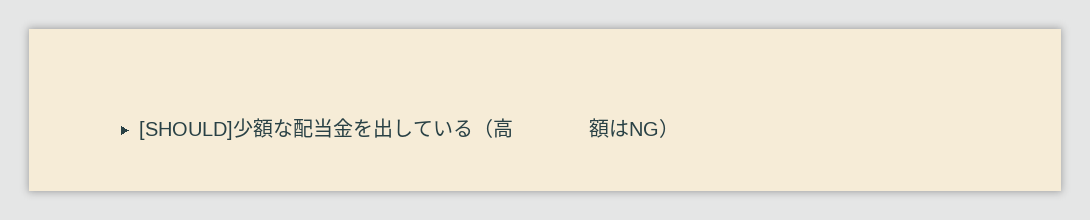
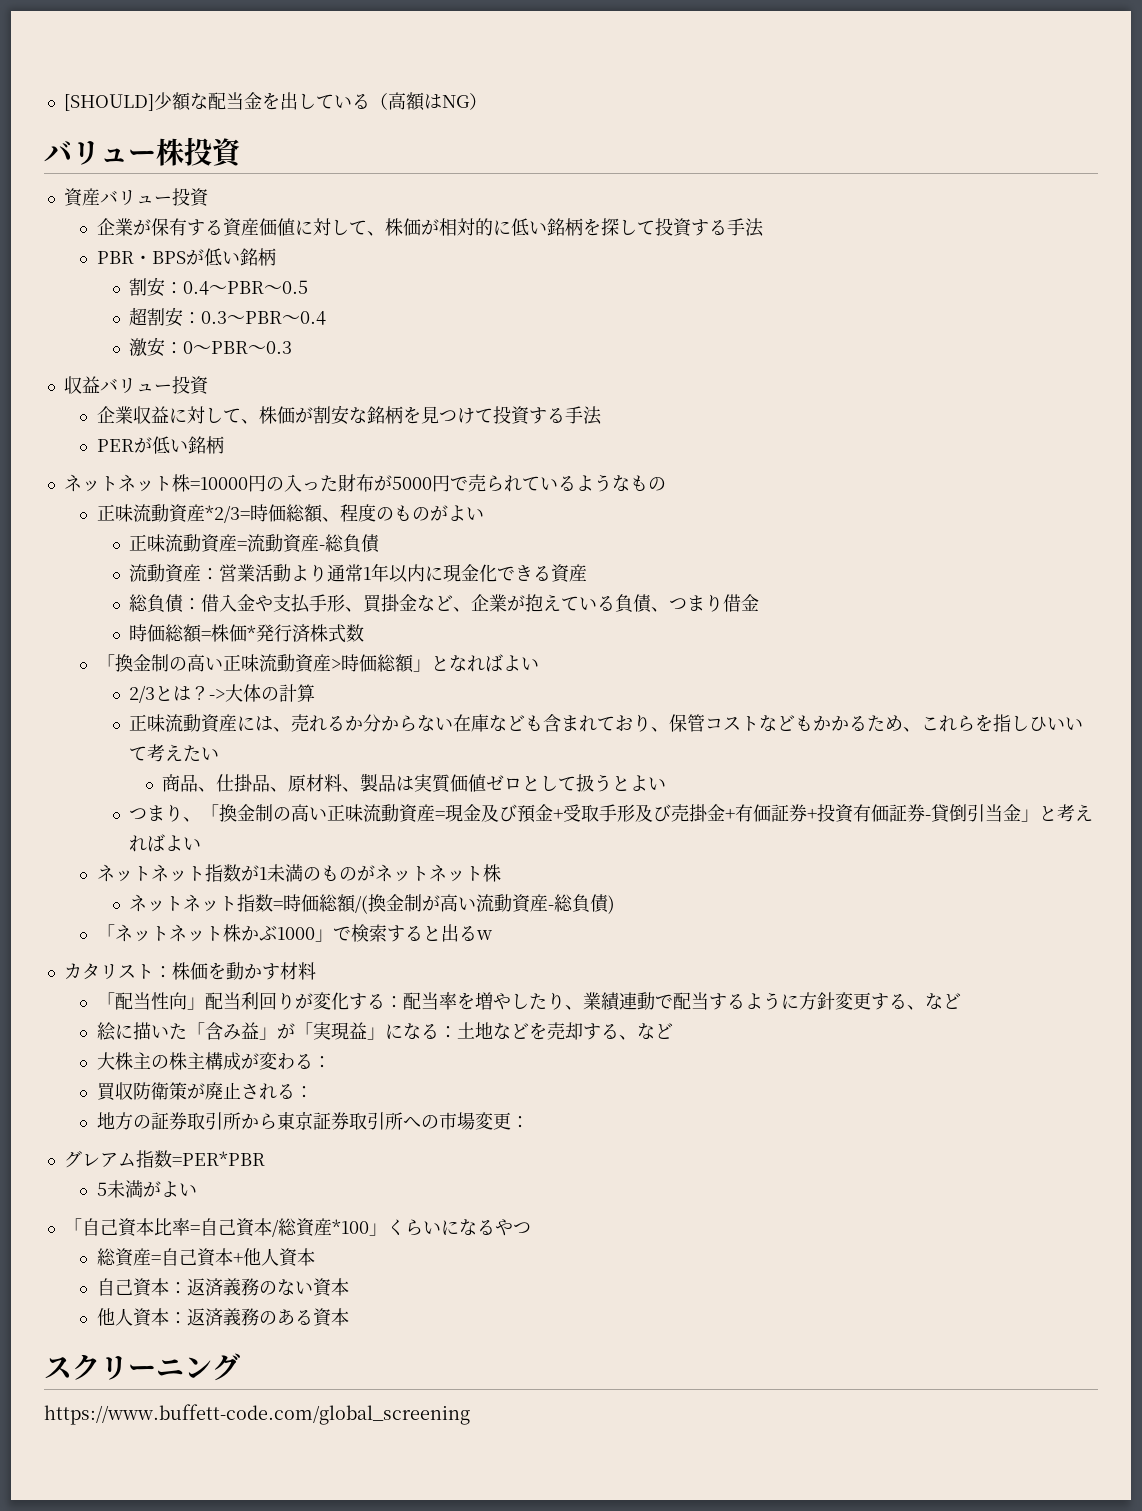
(679, 128) none -> [44,137,243,168] [63,188,209,207] [96,218,764,237] [96,248,276,266] [129,277,309,297] [129,307,327,327] [129,337,293,357] [63,376,209,395] [96,405,602,425] [96,436,224,454] [63,474,666,492] [96,504,484,523] [129,534,382,553] [129,563,588,583] [129,594,760,613] [129,624,365,643] [96,654,539,673] [129,684,316,703] [129,714,1084,733] [129,744,220,762] [161,773,666,793] [129,804,1094,823] [129,834,202,852] [96,864,501,882] [129,894,616,914] [96,924,492,942] [63,962,316,980] [96,992,961,1011] [96,1022,673,1041] [96,1052,331,1070] [96,1082,313,1101] [96,1112,529,1130] [63,1150,265,1168] [96,1180,197,1198] [63,1218,531,1237] [96,1248,315,1267] [96,1278,349,1297] [96,1308,349,1327] [44,1353,240,1381] [44,1404,470,1425] // バリュー株投資 // 資産バリュー投資 // 企業が保有する資産価値に対して、株価が相対的に低い銘柄を探して投資する手法 // PBR・BPSが低い銘柄 // 割安：0.4〜PBR〜0.5 // 超割安：0.3〜PBR〜0.4 // 激安：0〜PBR〜0.3 // 収益バリュー投資 // 企業収益に対して、株価が割安な銘柄を見つけて投資する手法 // PERが低い銘柄 // ネットネット株=10000円の入った財布が5000円で売られているようなもの // 正味流動資産*2/3=時価総額、程度のものがよい // 正味流動資産=流動資産-総負債 // 流動資産：営業活動より通常1年以内に現金化できる資産 // 総負債：借入金や支払手形、買掛金など、企業が抱えている負債、つまり借金 // 時価総額=株価*発行済株式数 // 「換金制の高い正味流動資産>時価総額」となればよい // 2/3とは？->大体の計算 // 正味流動資産には、売れるか分からない在庫なども含まれており、保管コストなどもかかるため、これらを指しひいいて考えたい // 商品、仕掛品、原材料、製品は実質価値ゼロとして扱うとよい // つまり、「換金制の高い正味流動資産=現金及び預金+受取手形及び売掛金+有価証券+投資有価証券-貸倒引当金」と考えればよい // ネットネット指数が1未満のものがネットネット株 // ネットネット指数=時価総額/(換金制が高い流動資産-総負債) // 「ネットネット株かぶ1000」で検索すると出るw // カタリスト：株価を動かす材料 // 「配当性向」配当利回りが変化する：配当率を増やしたり、業績連動で配当するように方針変更する、など // 絵に描いた「含み益」が「実現益」になる：土地などを売却する、など // 大株主の株主構成が変わる： // 買収防衛策が廃止される： // 地方の証券取引所から東京証券取引所への市場変更： // グレアム指数=PER*PBR // 5未満がよい // 「自己資本比率=自己資本/総資産*100」くらいになるやつ // 総資産=自己資本+他人資本 // 自己資本：返済義務のない資本 // 他人資本：返済義務のある資本 // スクリーニング // https://www.buffett-code.com/global_screening

